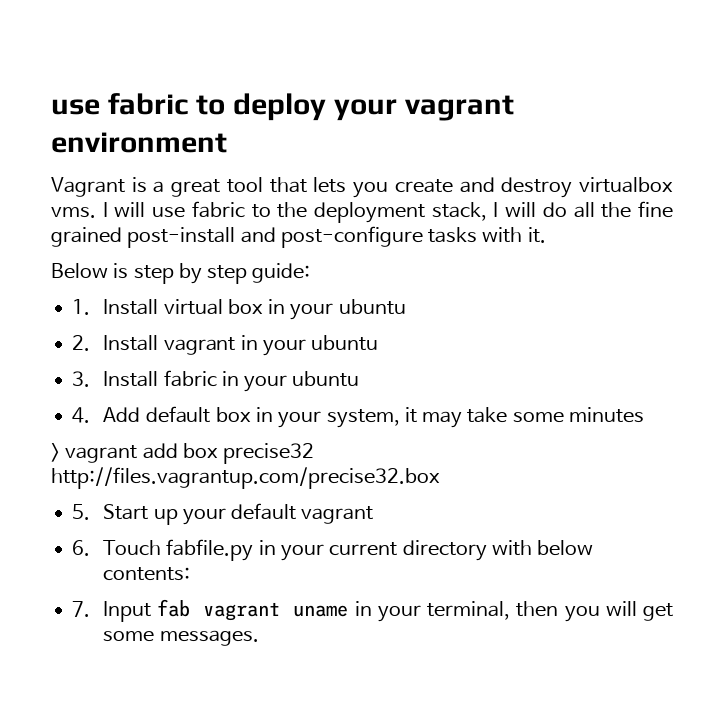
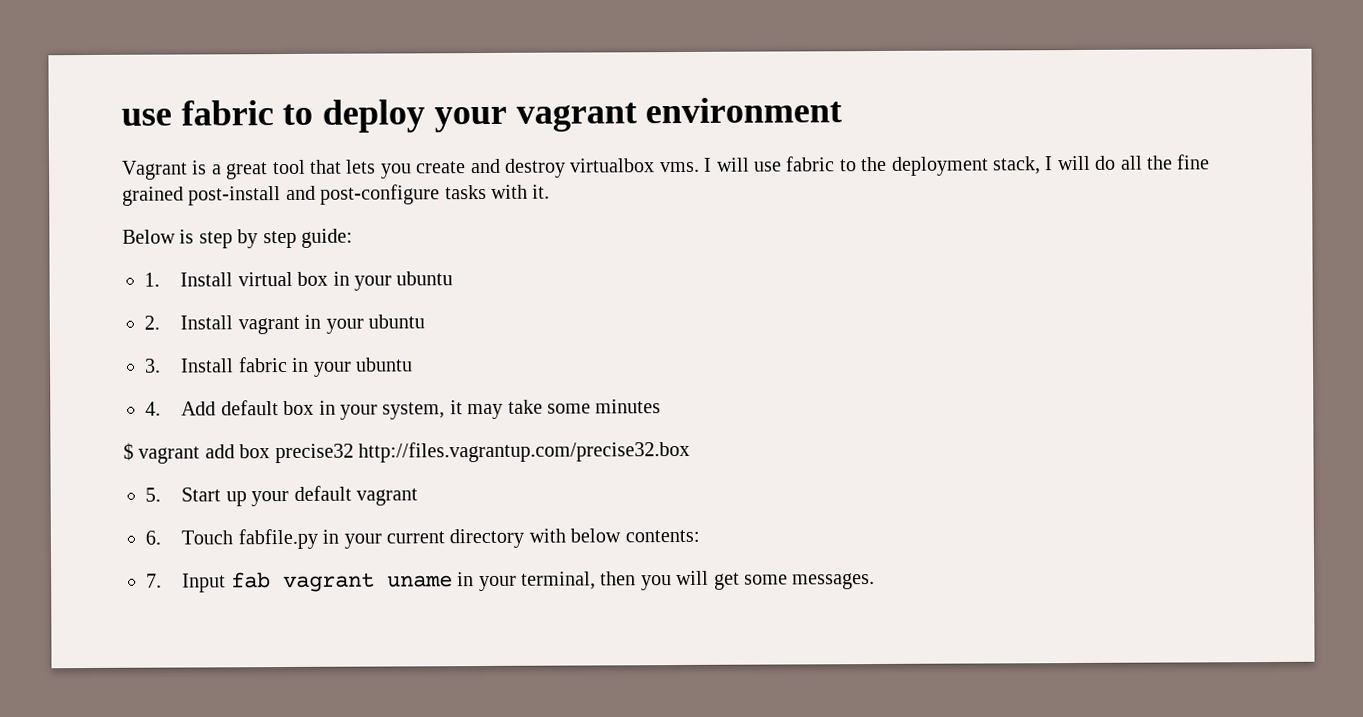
[51,443,60,462] > -> [123,442,134,461] $

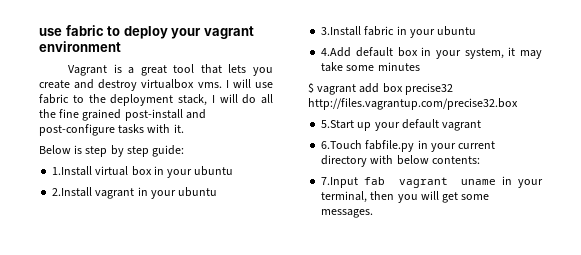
[144,272,234,287] 1. Install -> [52,166,93,176] 1.Install
[144,315,234,330] 2. Install -> [52,187,93,197] 2.Install
[144,358,235,373] 3. Install -> [321,26,362,36] 3.Install
[145,401,217,416] 4. Add -> [321,47,352,57] 4.Add
[145,487,222,502] 5. Start -> [321,120,355,129] 5.Start
[145,530,234,545] 6. Touch -> [321,140,363,149] 6.Touch
[146,573,227,593] 7. Input -> [321,177,359,188] 7.Input

